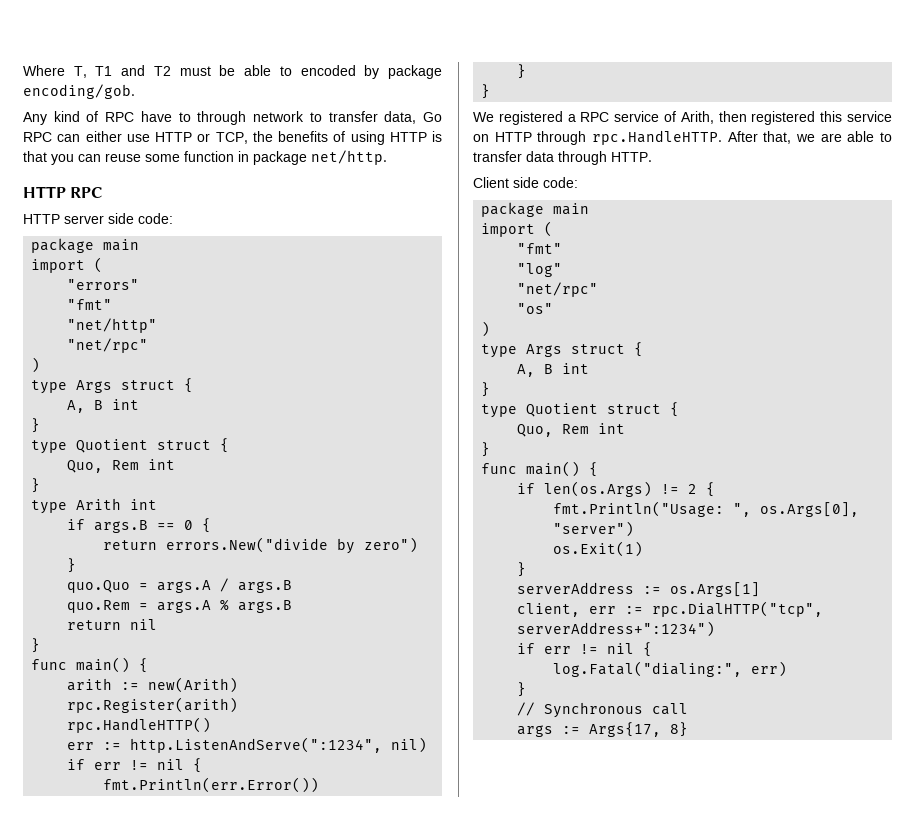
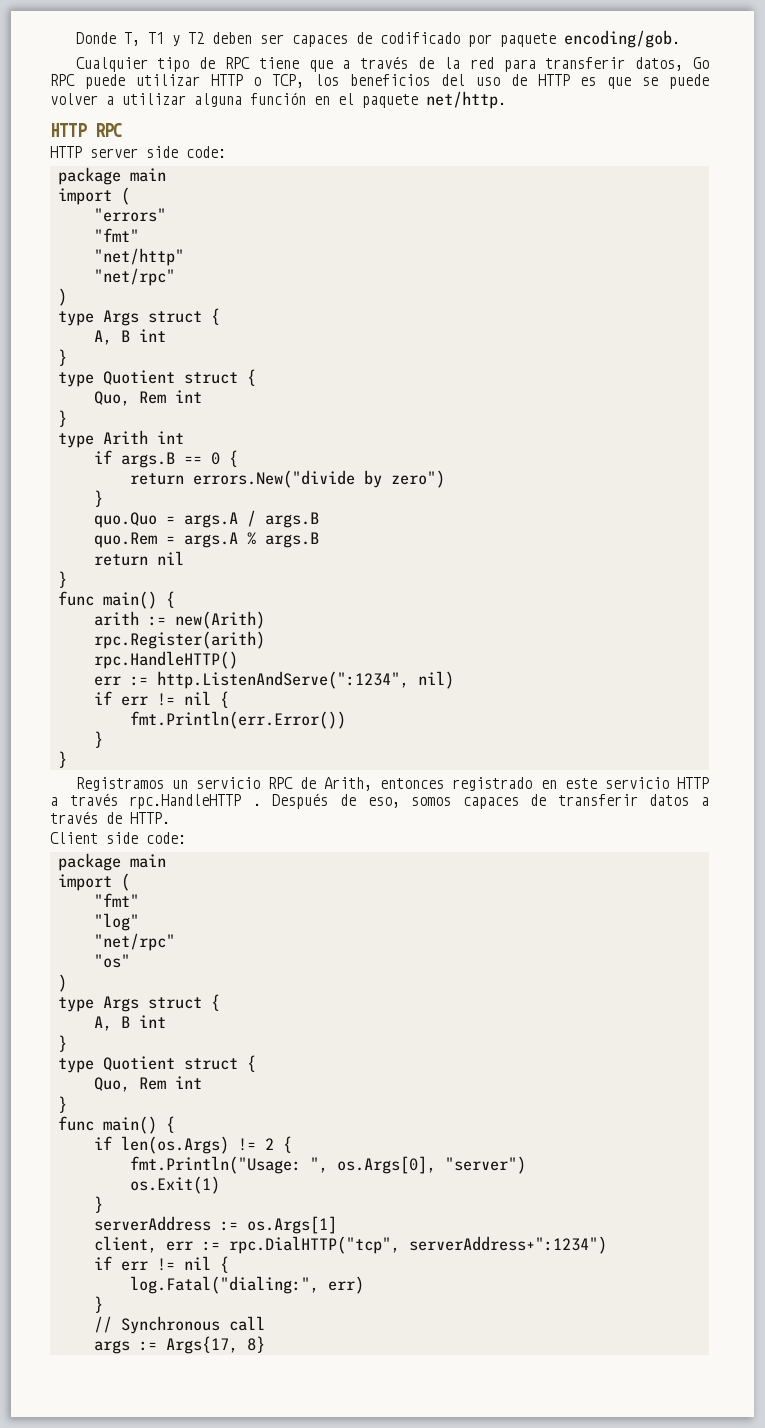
[23,65,65,76] Where -> [75,32,116,44] Donde
[121,65,443,79] [23,84,135,99] [23,111,443,125] [23,131,442,145] [23,151,307,165] and T2 must be able to encoded by package encoding/gob. // Any kind of RPC have to through network to transfer data, Go RPC can either use HTTP or TCP, the benefits of using HTTP is that you can reuse some function in package -> [171,30,680,48] [75,56,709,72] [50,74,710,89] [50,92,418,108] y T2 deben ser capaces de codificado por paquete encoding/gob. // Cualquier tipo de RPC tiene que a través de la red para transferir datos, Go RPC puede utilizar HTTP o TCP, los beneficios del uso de HTTP es que se puede volver a utilizar alguna función en el paquete
[473,111,892,125] [473,130,892,145] [473,151,607,165] We registered a RPC service of Arith, then registered this service on HTTP through rpc.HandleHTTP. After that, we are able to transfer data through -> [75,777,709,791] [50,793,709,809] [50,811,122,824] Registramos un servicio RPC de Arith, entonces registrado en este servicio HTTP a través rpc.HandleHTTP . Después de eso, somos capaces de transferir datos a través de

